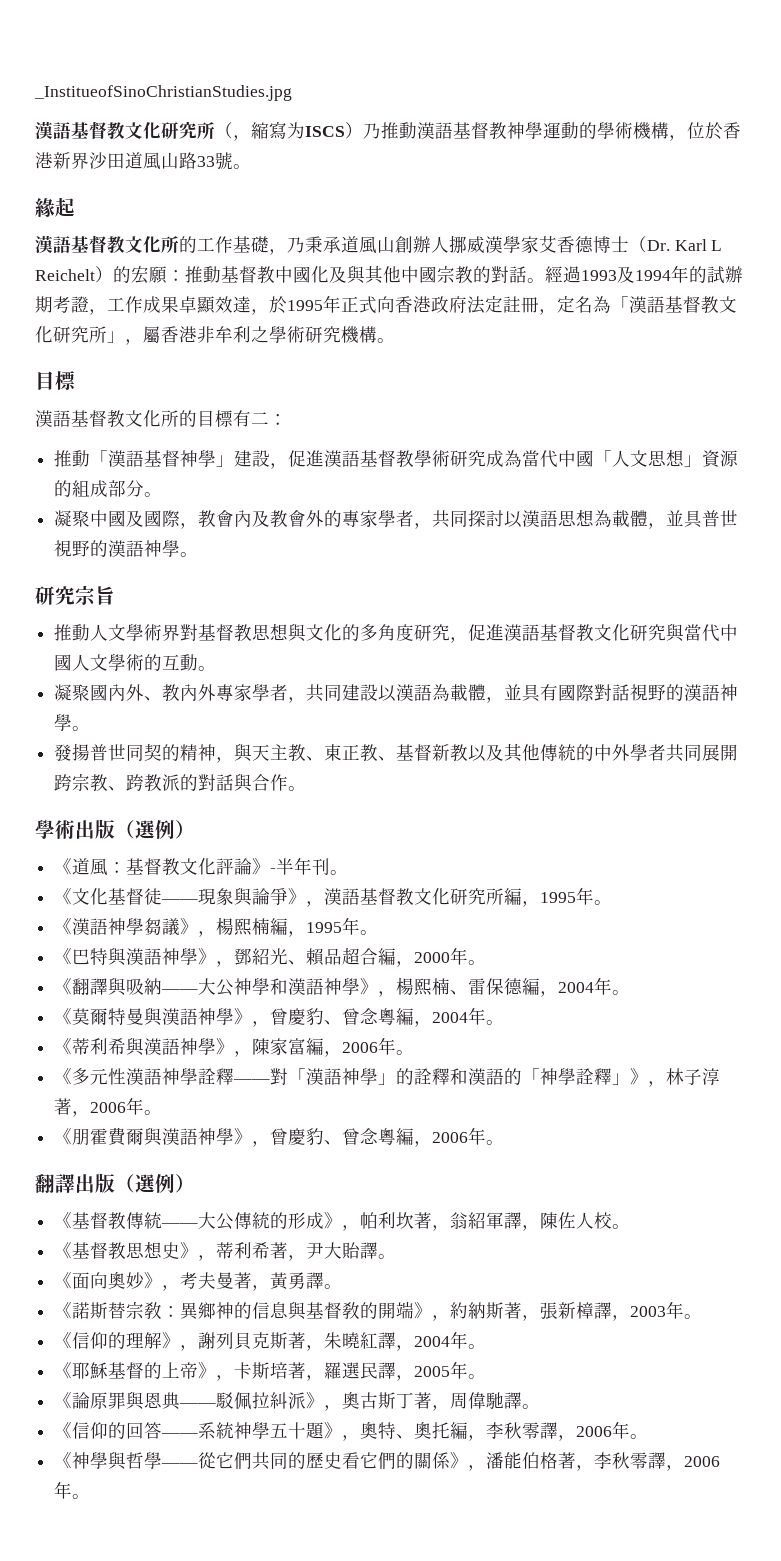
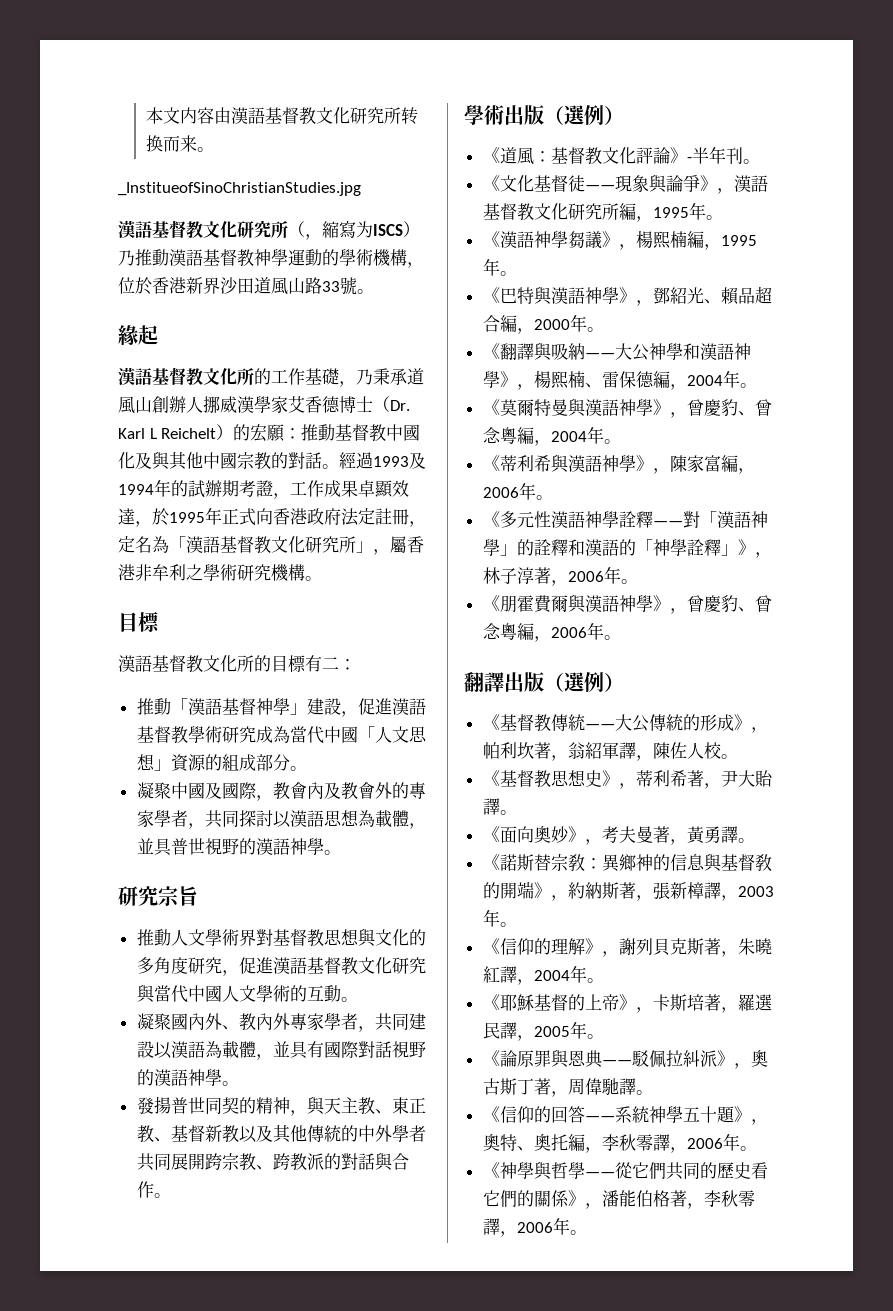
(34, 93) none -> [145,107,418,125] [145,135,214,152] 本文内容由漢語基督教文化研究所转换而来。 //

